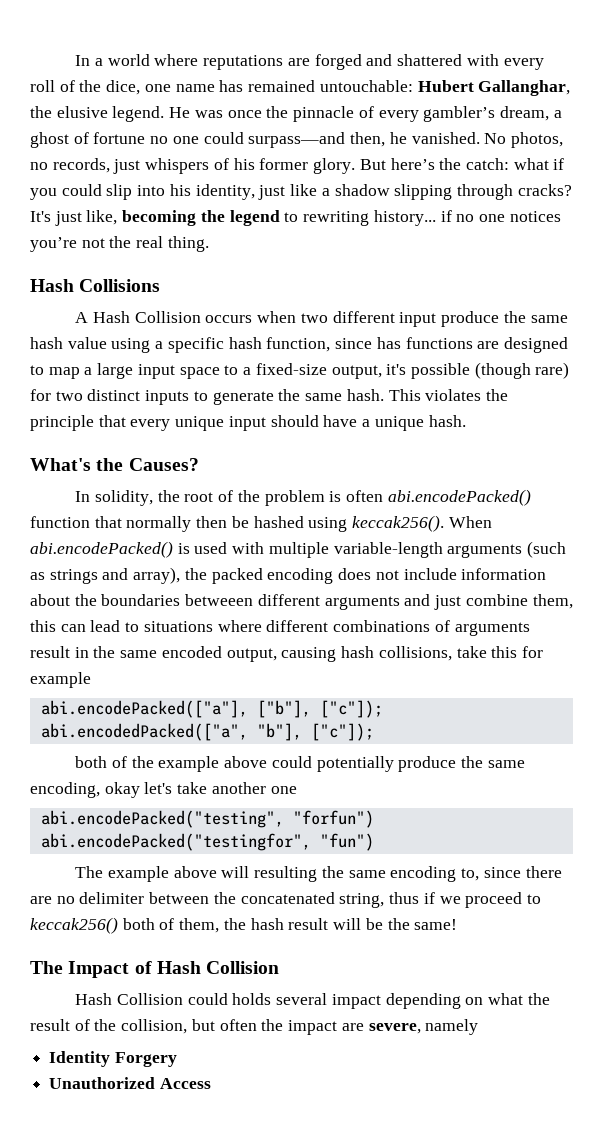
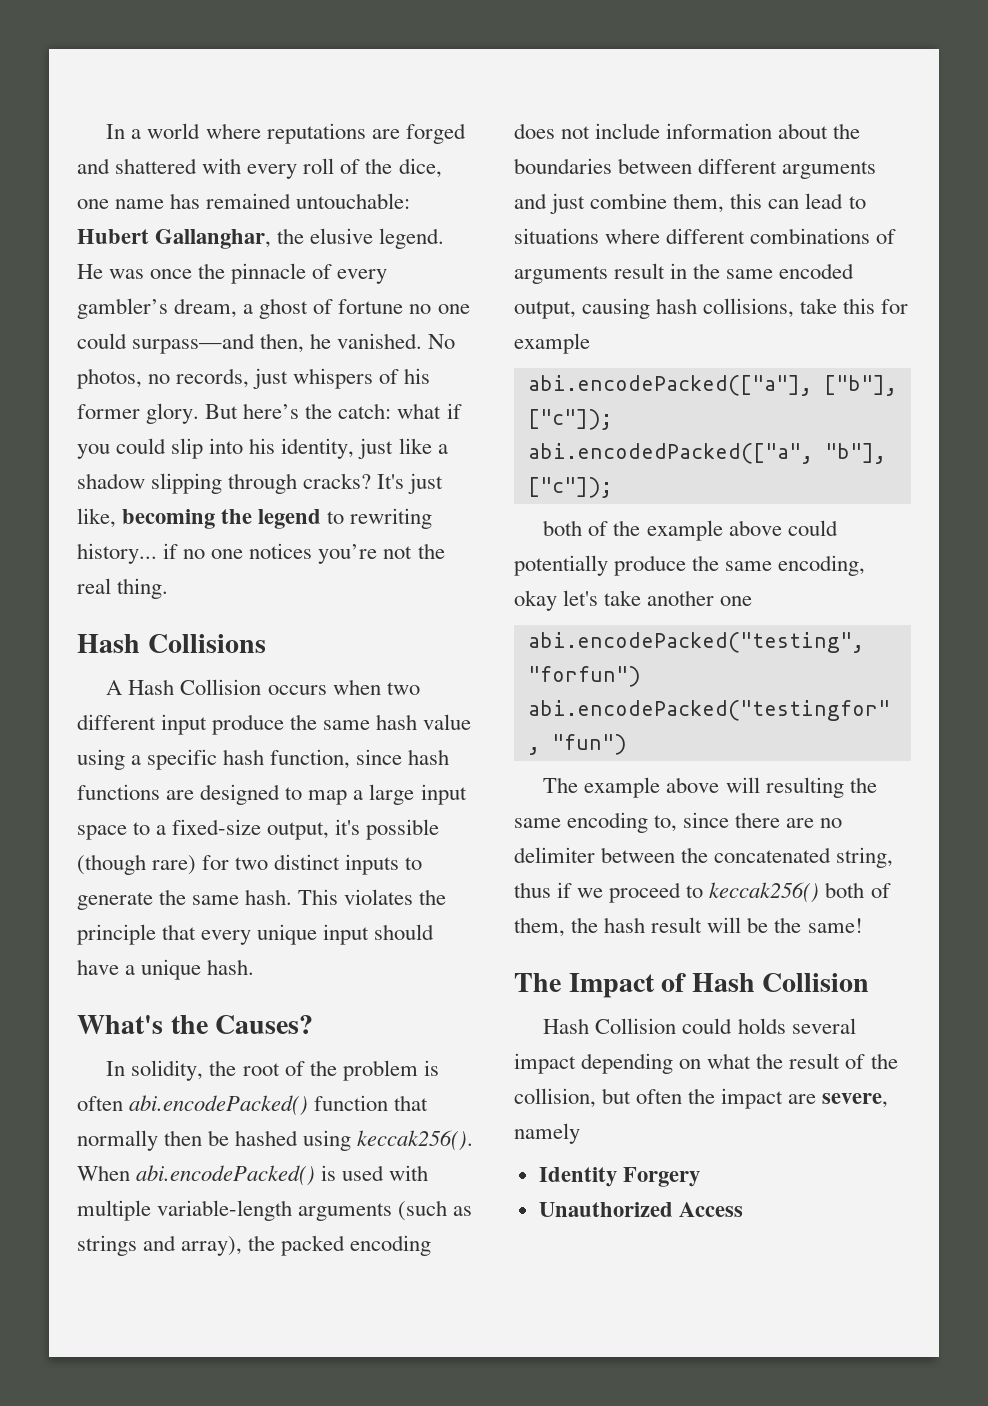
[376,337,401,349] has -> [408,749,450,765] hash
[185,594,254,606] betweeen -> [618,158,693,174] between

